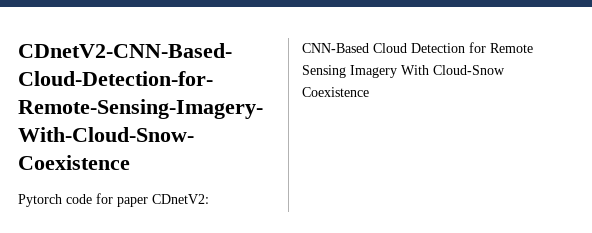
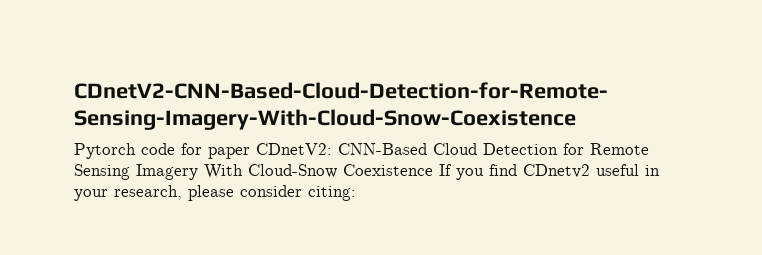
(369, 92) none -> [439,164,660,180] [74,185,356,201] If you find CDnetv2 useful in your research, please consider citing:

